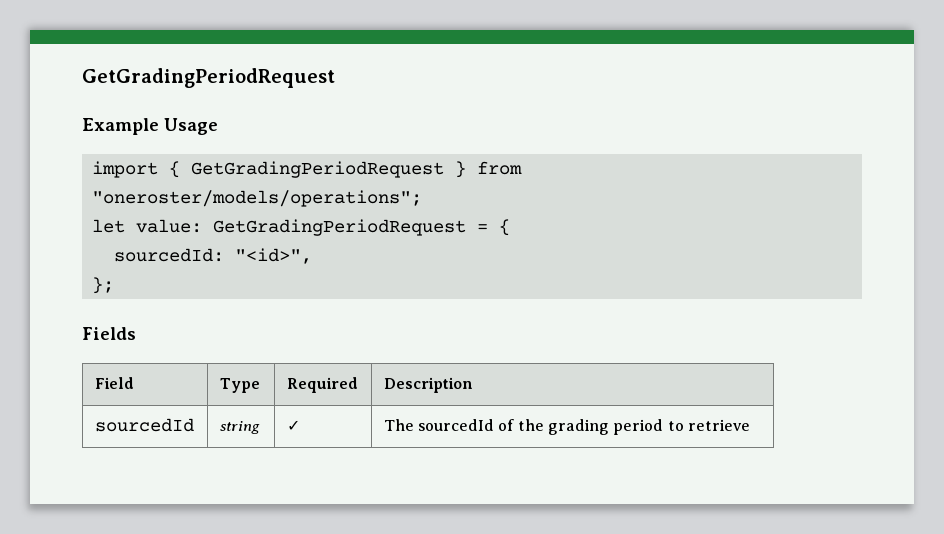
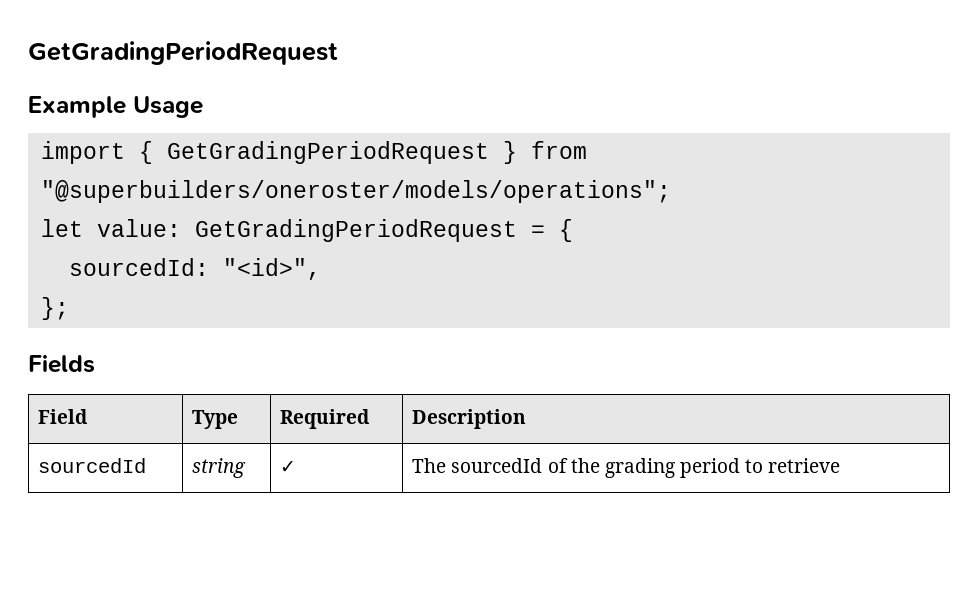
[91,190,422,207] "oneroster/models/operations"; -> [40,180,671,203] "@superbuilders/oneroster/models/operations";

